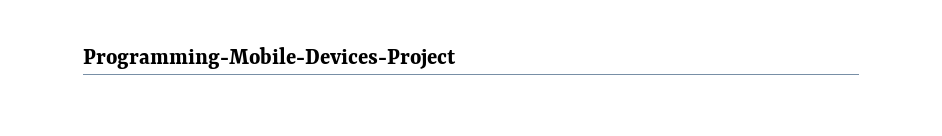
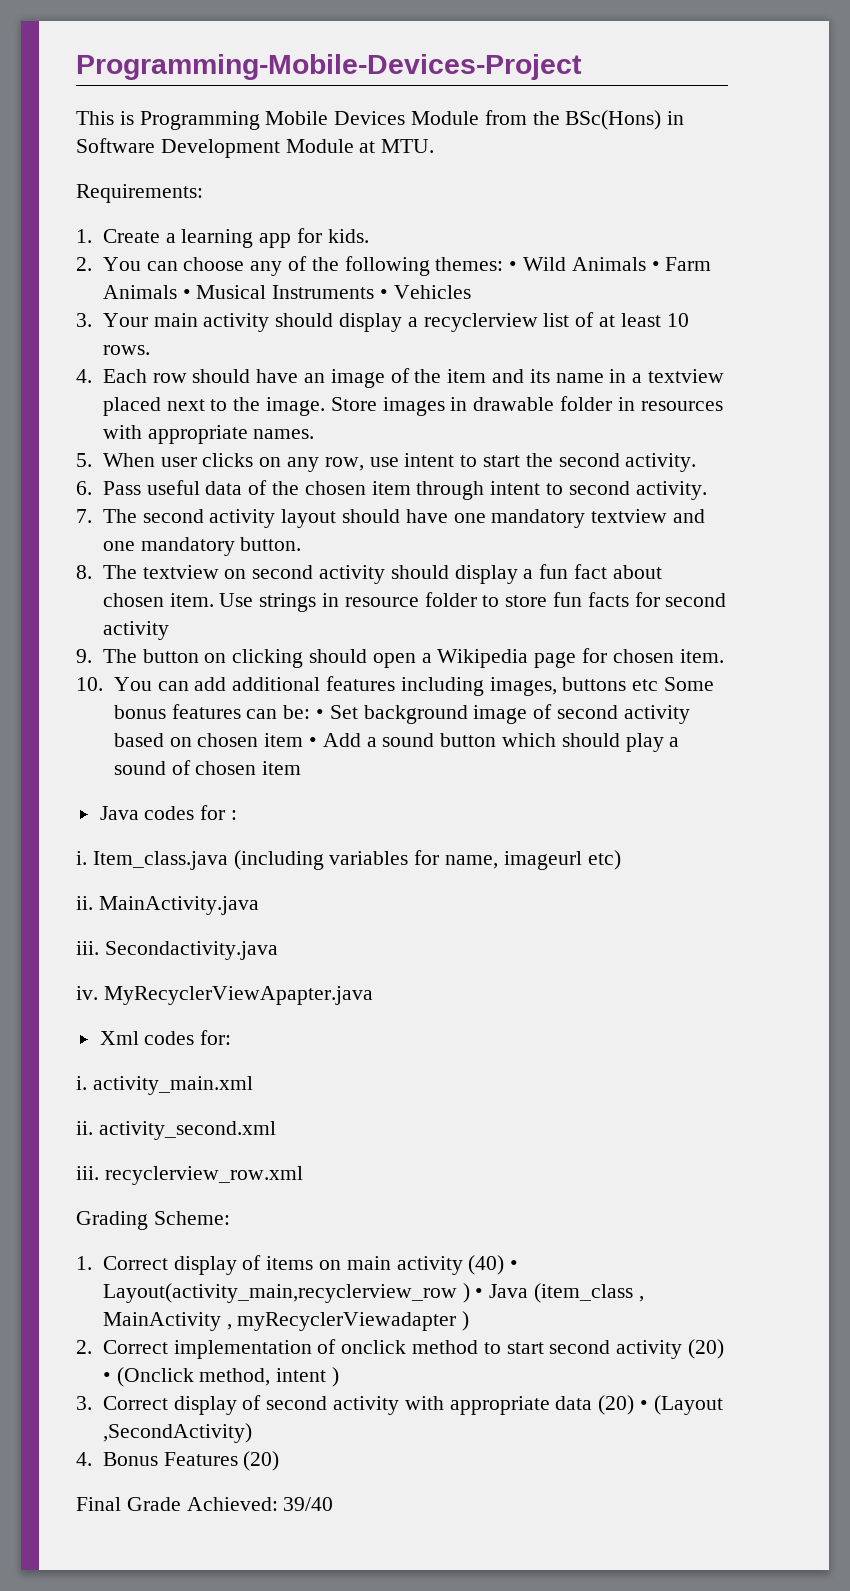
(456, 58) none -> [76,110,685,130] [76,138,435,158] [76,184,203,203] [76,228,369,248] [76,256,712,276] [102,285,471,299] [76,312,689,332] [102,345,150,355] [76,368,725,388] [102,396,723,416] [102,425,315,444] [76,453,697,472] [76,480,707,500] [76,509,705,528] [102,537,302,556] [76,564,662,584] [102,592,727,612] [102,621,169,640] [76,648,724,668] [76,676,714,696] [113,704,690,724] [113,733,680,752] [113,760,302,775] [99,805,238,820] [76,850,621,870] [76,896,259,915] [76,941,278,960] [76,986,373,1005] [99,1030,232,1045] [76,1076,253,1095] [76,1121,276,1140] [76,1166,303,1185] [76,1211,230,1230] [76,1255,519,1275] [102,1283,644,1303] [102,1311,470,1331] [76,1339,724,1359] [102,1367,339,1387] [76,1395,723,1415] [102,1423,252,1443] [76,1451,280,1471] [76,1497,334,1511] // This is Programming Mobile Devices Module from the BSc(Hons) in Software Development Module at MTU. // Requirements: // 1. Create a learning app for kids. // 2. You can choose any of the following themes: • Wild Animals • Farm Animals • Musical Instruments • Vehicles // 3. Your main activity should display a recyclerview list of at least 10 rows. // 4. Each row should have an image of the item and its name in a textview placed next to the image. Store images in drawable folder in resources with appropriate names. // 5. When user clicks on any row, use intent to start the second activity. // 6. Pass useful data of the chosen item through intent to second activity. // 7. The second activity layout should have one mandatory textview and one mandatory button. // 8. The textview on second activity should display a fun fact about chosen item. Use strings in resource folder to store fun facts for second activity // 9. The button on clicking should open a Wikipedia page for chosen item. // 10. You can add additional features including images, buttons etc Some bonus features can be: • Set background image of second activity based on chosen item • Add a sound button which should play a sound of chosen item // Java codes for : // i. Item_class.java (including variables for name, imageurl etc) // ii. MainActivity.java // iii. Secondactivity.java // iv. MyRecyclerViewApapter.java // Xml codes for: // i. activity_main.xml // ii. activity_second.xml // iii. recyclerview_row.xml // Grading Scheme: // 1. Correct display of items on main activity (40) • Layout(activity_main,recyclerview_row ) • Java (item_class , MainActivity , myRecyclerViewadapter ) // 2. Correct implementation of onclick method to start second activity (20) • (Onclick method, intent ) // 3. Correct display of second activity with appropriate data (20) • (Layout ,SecondActivity) // 4. Bonus Features (20) // Final Grade Achieved: 39/40

